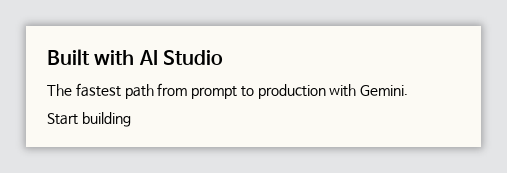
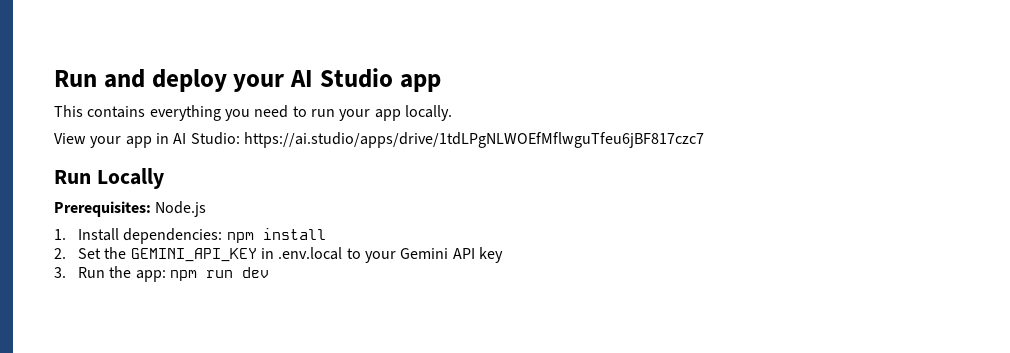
[47,49,223,66] [47,83,409,99] [47,112,131,127] Built with AI Studio // The fastest path from prompt to production with Gemini. // Start building -> [54,68,441,92] [54,105,452,121] [54,132,704,148] [54,168,164,189] [54,201,207,217] [54,228,326,244] [54,247,503,263] [54,266,270,282] Run and deploy your AI Studio app // This contains everything you need to run your app locally. // View your app in AI Studio: https://ai.studio/apps/drive/1tdLPgNLWOEfMflwguTfeu6jBF817czc7 // Run Locally // Prerequisites: Node.js // 1. Install dependencies: npm install // 2. Set the GEMINI_API_KEY in .env.local to your Gemini API key // 3. Run the app: npm run dev

